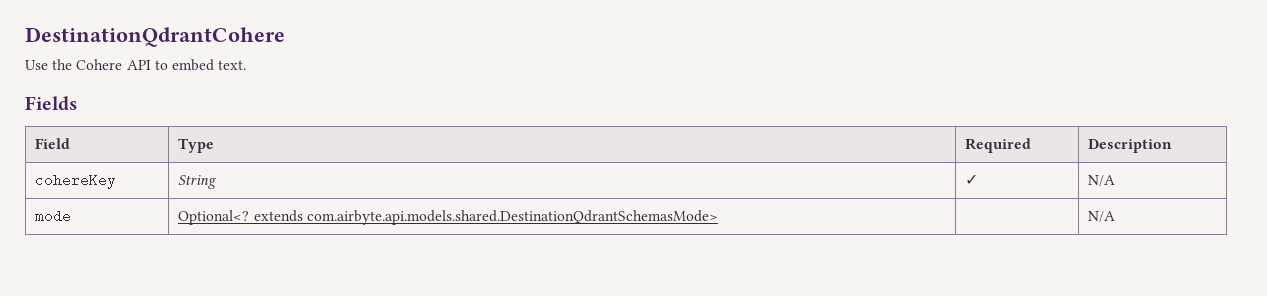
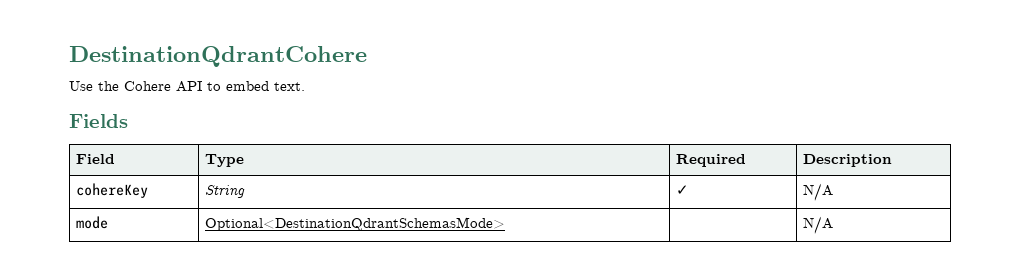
[178,210,718,225] Optional<? extends com.airbyte.api.models.shared.DestinationQdrantSchemasMode> -> [204,217,505,231] Optional<DestinationQdrantSchemasMode>

